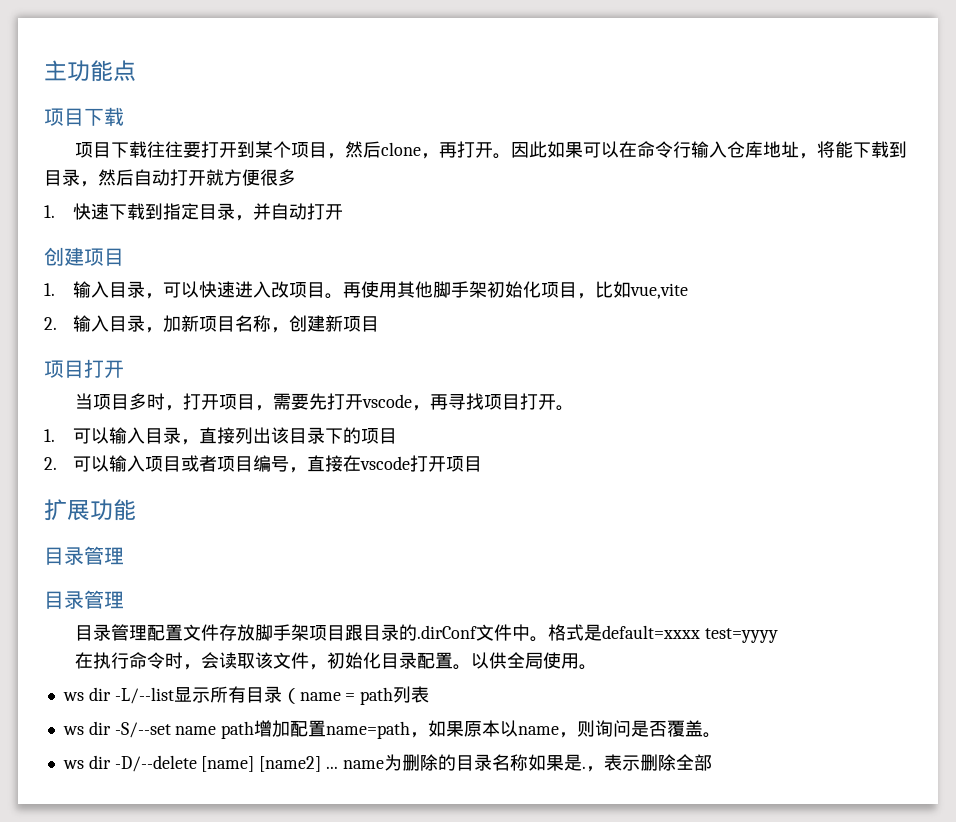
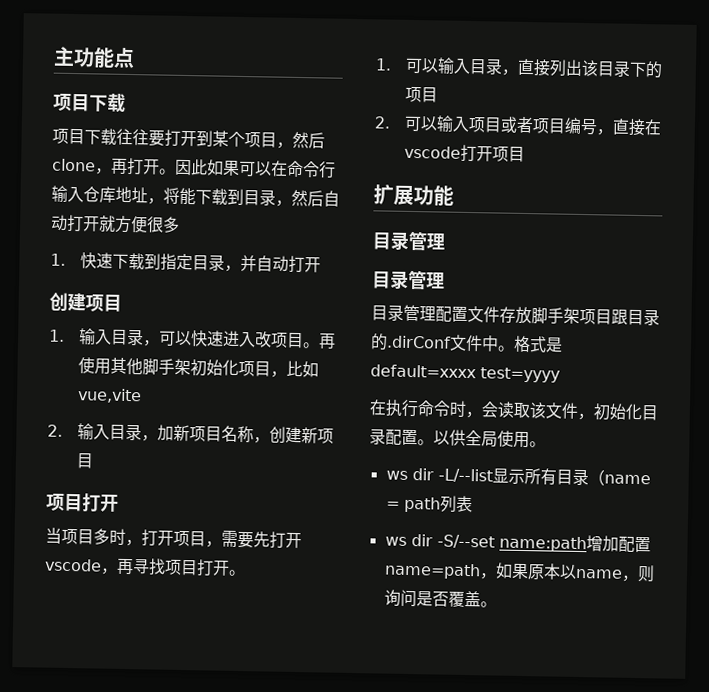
[175,721,255,739] name path -> [498,535,587,553] name:path
[62,754,712,772] // ws dir -D/--delete [name] [name2] ... name为删除的目录名称如果是.，表示删除全部 -> (497, 604) none

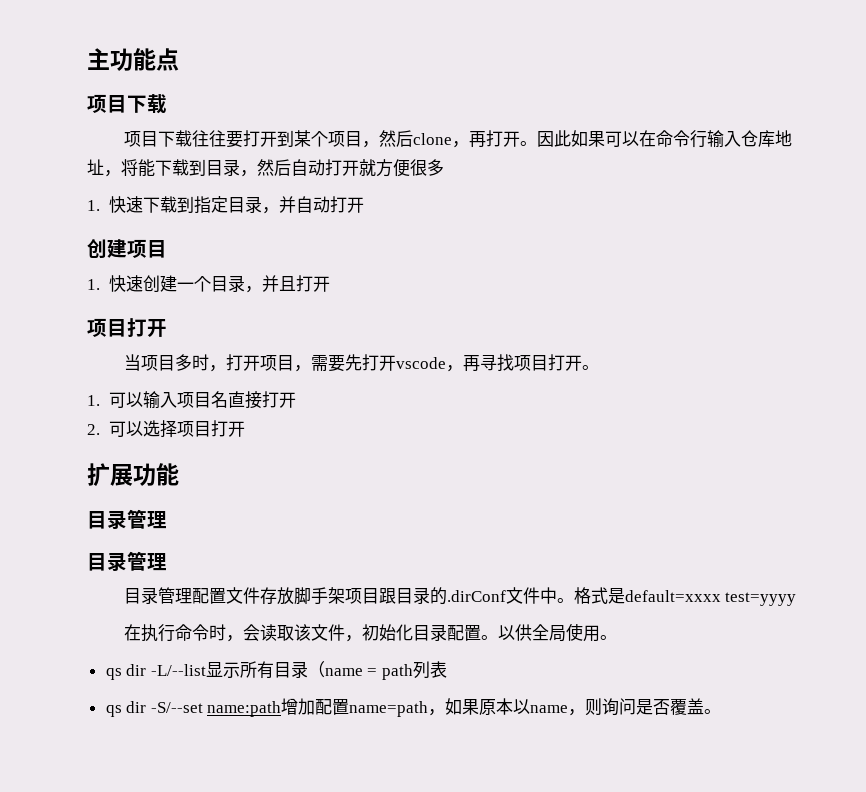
[78,328,337,350] [78,357,320,378] [77,388,143,404] [47,423,335,444] [76,453,95,469] 输入目录，可以快速进入改项目。再使用其他脚手架初始化项目，比如vue,vite // 2.输入目录，加新项目名称，创建新项目 -> [108,275,330,293] 快速创建一个目录，并且打开
[469,58,664,79] [405,86,439,103] [374,115,663,137] [404,144,526,162] 目录，直接列出该目录下的项目 // 2.可以输入项目或者项目编号，直接在vscode打开项目 -> [176,391,296,409] [87,420,245,438] 项目名直接打开 // 2.可以选择项目打开
[385,470,408,480] ws -> [105,668,122,680] qs
[384,536,407,546] ws -> [105,705,122,717] qs

